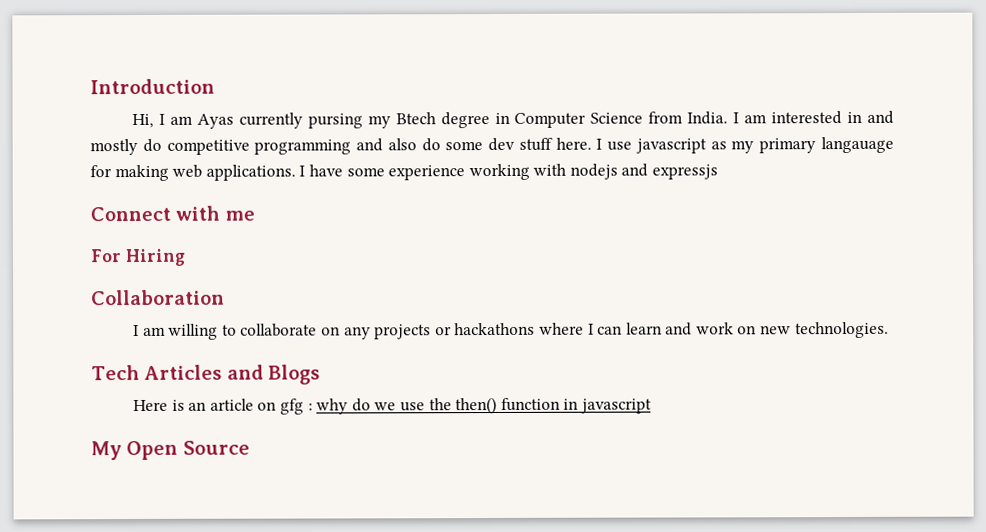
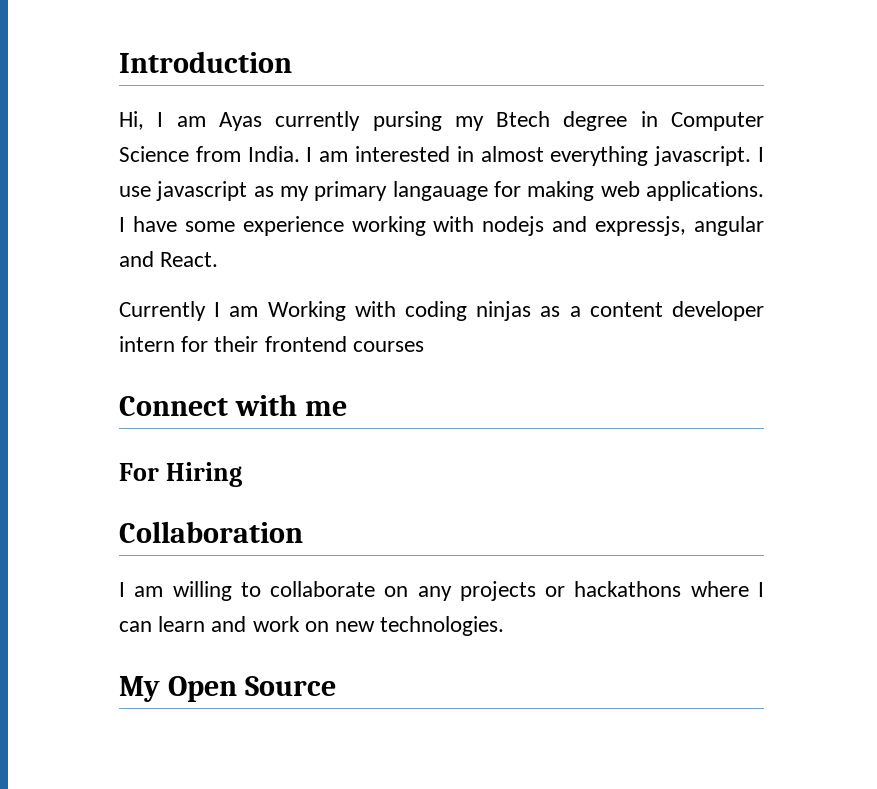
[866,110,894,124] [90,137,592,156] and mostly do competitive programming and also do some dev stuff here. -> [480,146,752,166] almost everything javascript.
[652,164,719,180] expressjs -> [595,216,764,236] [119,251,219,267] [119,301,764,321] [119,336,424,352] expressjs, angular and React. // Currently I am Working with coding ninjas as a content developer intern for their frontend courses
[91,364,321,385] [133,396,652,415] // Tech Articles and Blogs // Here is an article on gfg : why do we use the then() function in javascript -> (505, 626) none

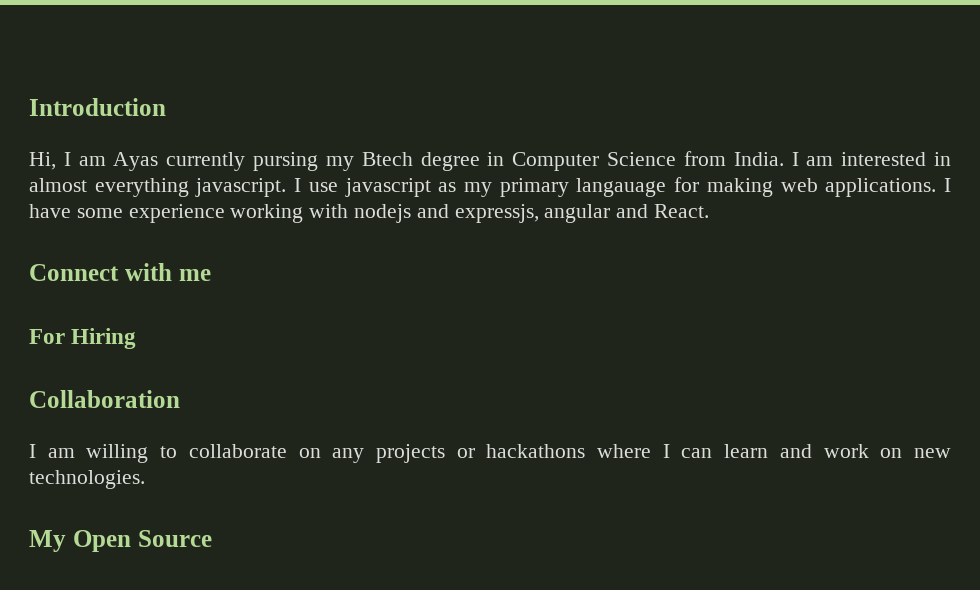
[119,301,764,321] [119,336,424,352] // Currently I am Working with coding ninjas as a content developer intern for their frontend courses -> (710, 211) none

